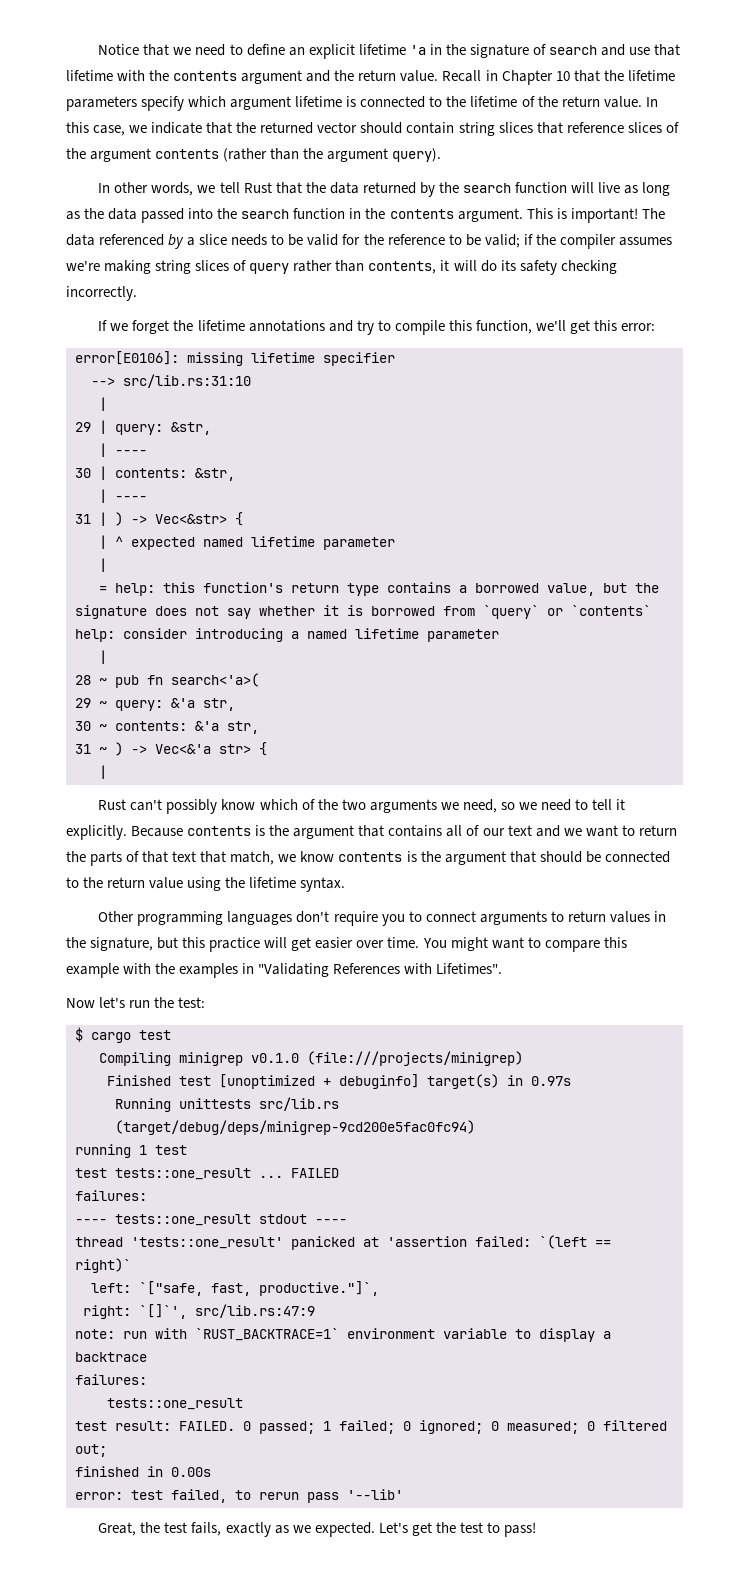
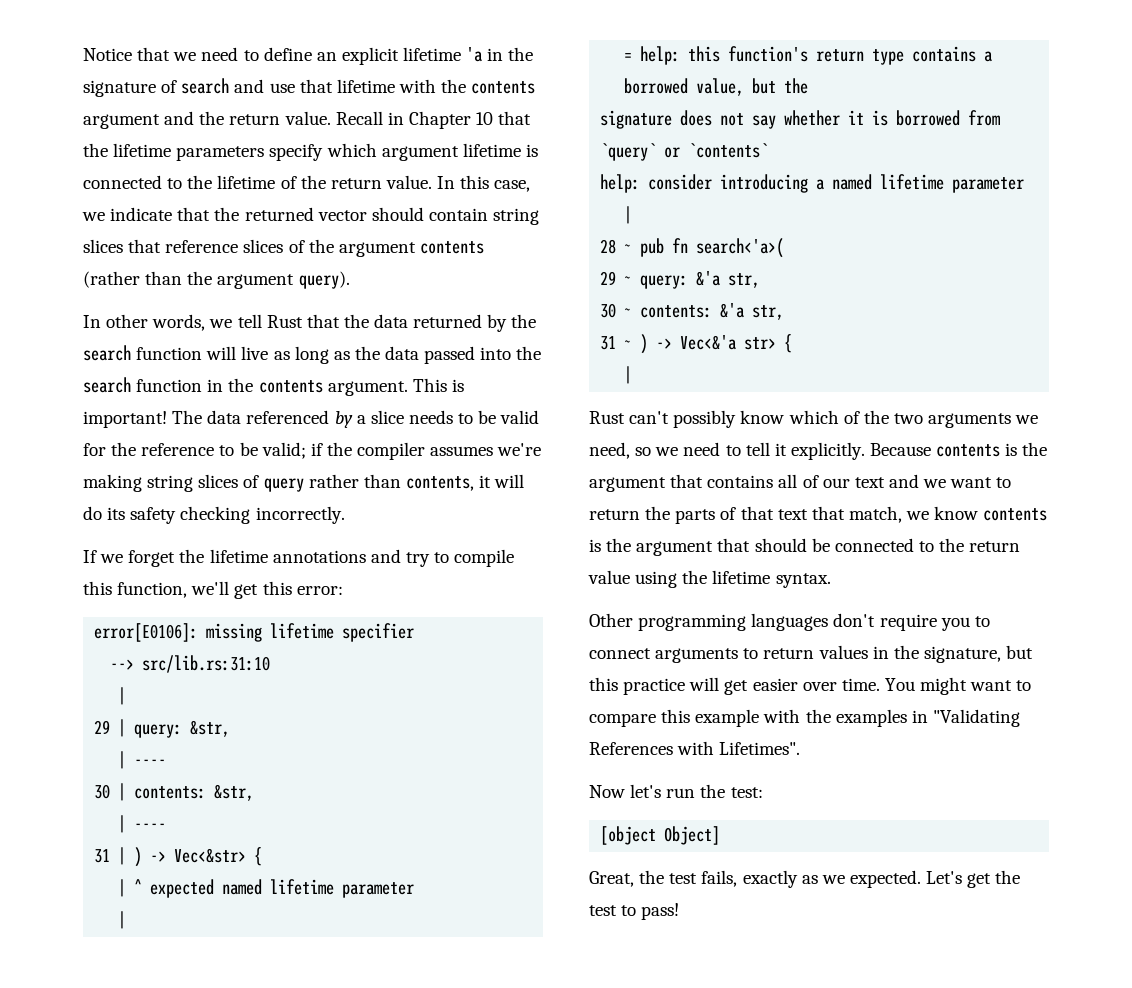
[75,1027,171,1043] [99,1051,523,1066] [107,1074,571,1089] [115,1097,339,1112] [115,1120,475,1135] [75,1144,187,1158] [75,1168,339,1180] [75,1190,147,1201] [75,1214,347,1226] [75,1235,611,1250] [75,1258,131,1273] [91,1281,379,1296] [83,1304,315,1319] [75,1328,611,1342] [75,1352,147,1362] [75,1374,147,1385] [107,1398,243,1410] [75,1420,667,1434] [75,1444,107,1457] [75,1466,211,1477] [75,1489,403,1503] $ cargo test // Compiling minigrep v0.1.0 (file:///projects/minigrep) // Finished test [unoptimized + debuginfo] target(s) in 0.97s // Running unittests src/lib.rs (target/debug/deps/minigrep-9cd200e5fac0fc94) // running 1 test // test tests::one_result ... FAILED // failures: // ---- tests::one_result stdout ---- // thread 'tests::one_result' panicked at 'assertion failed: `(left == right)` // left: `["safe, fast, productive."]`, // right: `[]`', src/lib.rs:47:9 // note: run with `RUST_BACKTRACE=1` environment variable to display a backtrace // failures: // tests::one_result // test result: FAILED. 0 passed; 1 failed; 0 ignored; 0 measured; 0 filtered out; // finished in 0.00s // error: test failed, to rerun pass '--lib' -> [600,826,721,845] [object Object]

